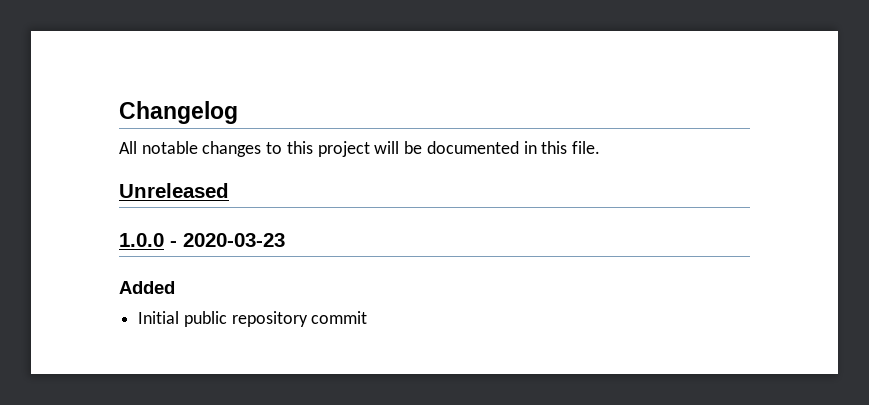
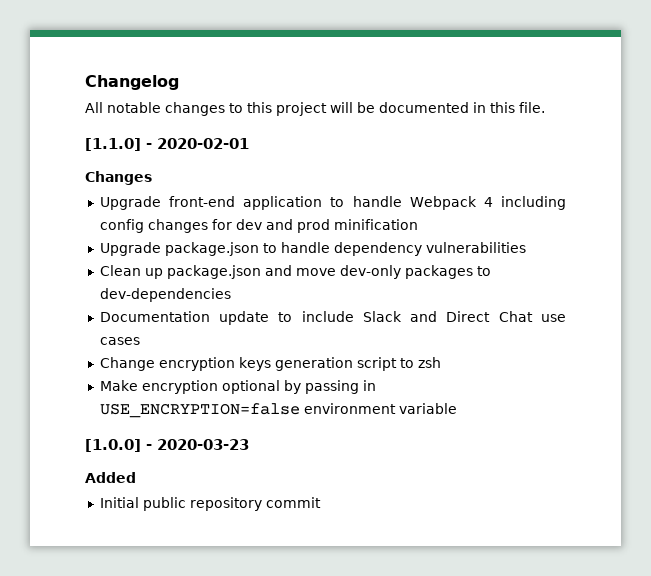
[119,183,229,198] [119,233,164,247] Unreleased // 1.0.0 -> [85,138,249,151] [85,171,152,185] [99,196,566,210] [99,219,418,233] [99,242,526,256] [99,265,491,279] [99,288,231,302] [99,311,566,325] [99,337,140,345] [99,357,441,371] [99,380,376,394] [99,403,457,418] [85,439,141,452] [1.1.0] - 2020-02-01 // Changes // Upgrade front-end application to handle Webpack 4 including config changes for dev and prod minification // Upgrade package.json to handle dependency vulnerabilities // Clean up package.json and move dev-only packages to dev-dependencies // Documentation update to include Slack and Direct Chat use cases // Change encryption keys generation script to zsh // Make encryption optional by passing in USE_ENCRYPTION=false environment variable // [1.0.0]

